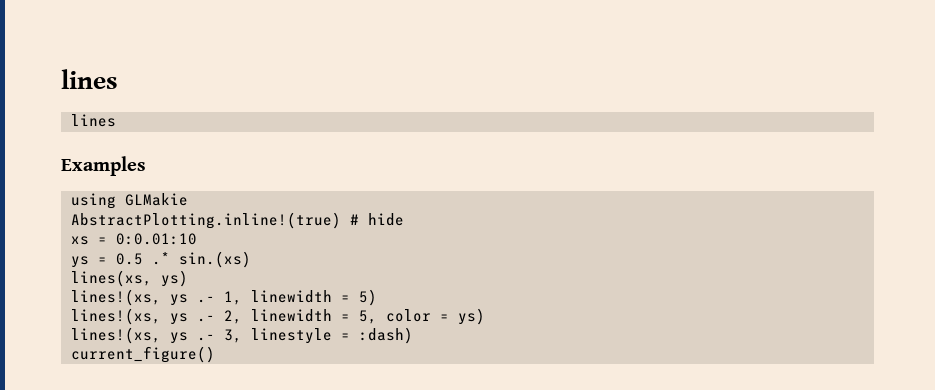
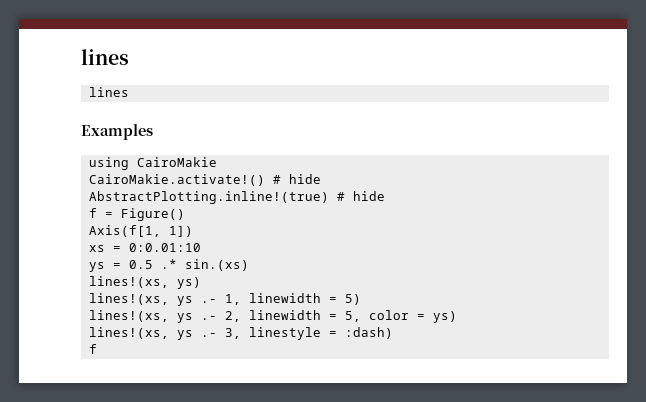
[125,193,189,206] GLMakie -> [136,157,217,167] [88,174,321,186] CairoMakie // CairoMakie.activate!() # hide
(405, 219) none -> [88,208,185,221] [88,225,193,237] // f = Figure() // Axis(f[1, 1])
[71,270,153,287] lines(xs, -> [88,276,169,288] lines!(xs,
[71,346,216,363] current_figure() -> [88,344,97,354] f

